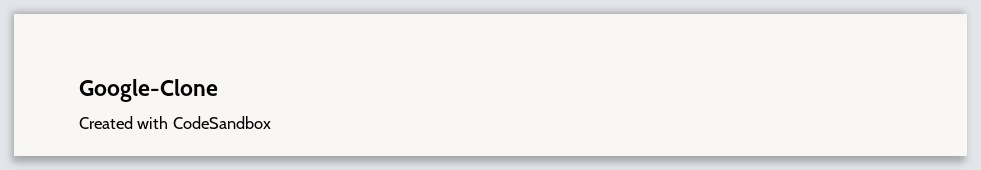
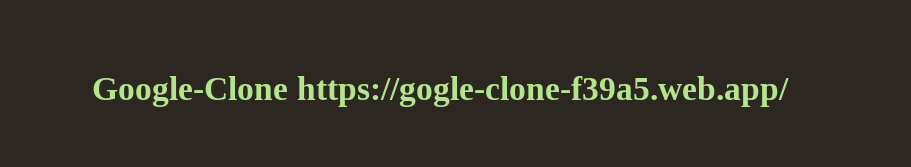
[79,116,271,129] // Created with CodeSandbox -> [297,76,790,107] https://gogle-clone-f39a5.web.app/

